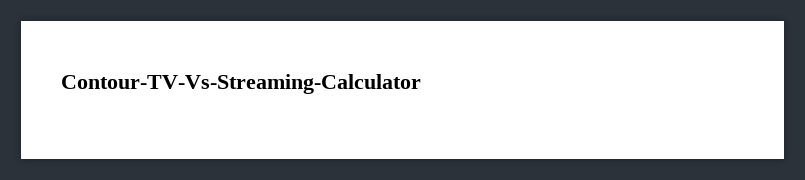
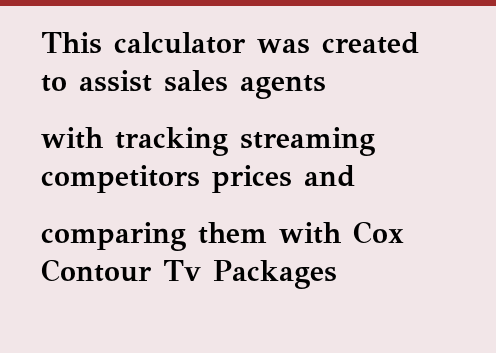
[61,74,421,94] Contour-TV-Vs-Streaming-Calculator -> [41,32,419,54] [41,70,326,99] [41,127,375,156] [41,165,355,193] [41,221,404,251] [41,259,337,289] This calculator was created to assist sales agents // with tracking streaming competitors prices and // comparing them with Cox Contour Tv Packages

